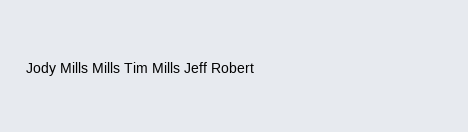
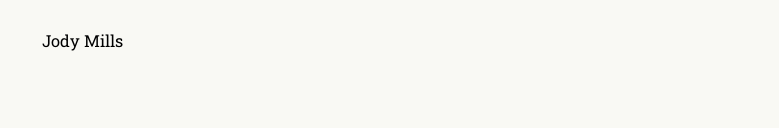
[92,62,254,73] Mills Tim Mills Jeff Robert -> (124, 41) none

